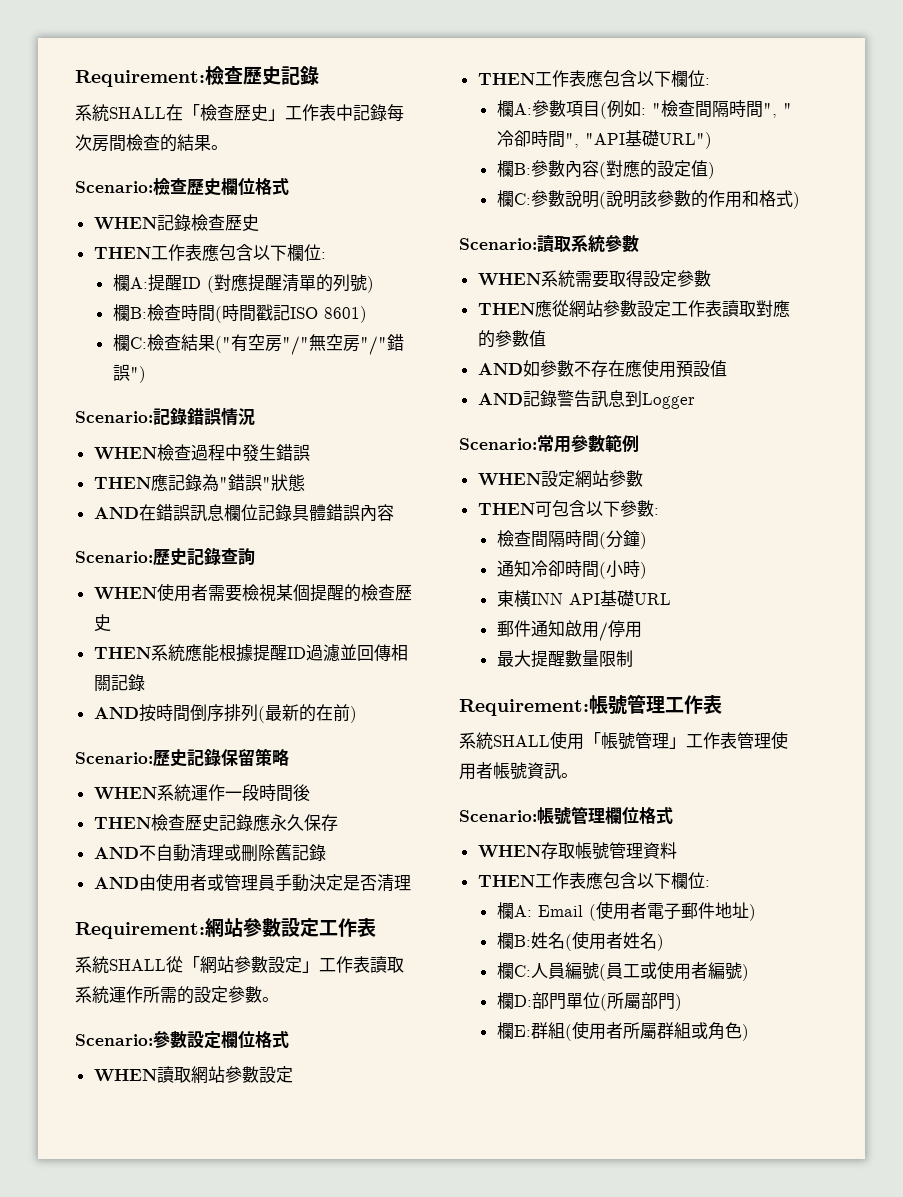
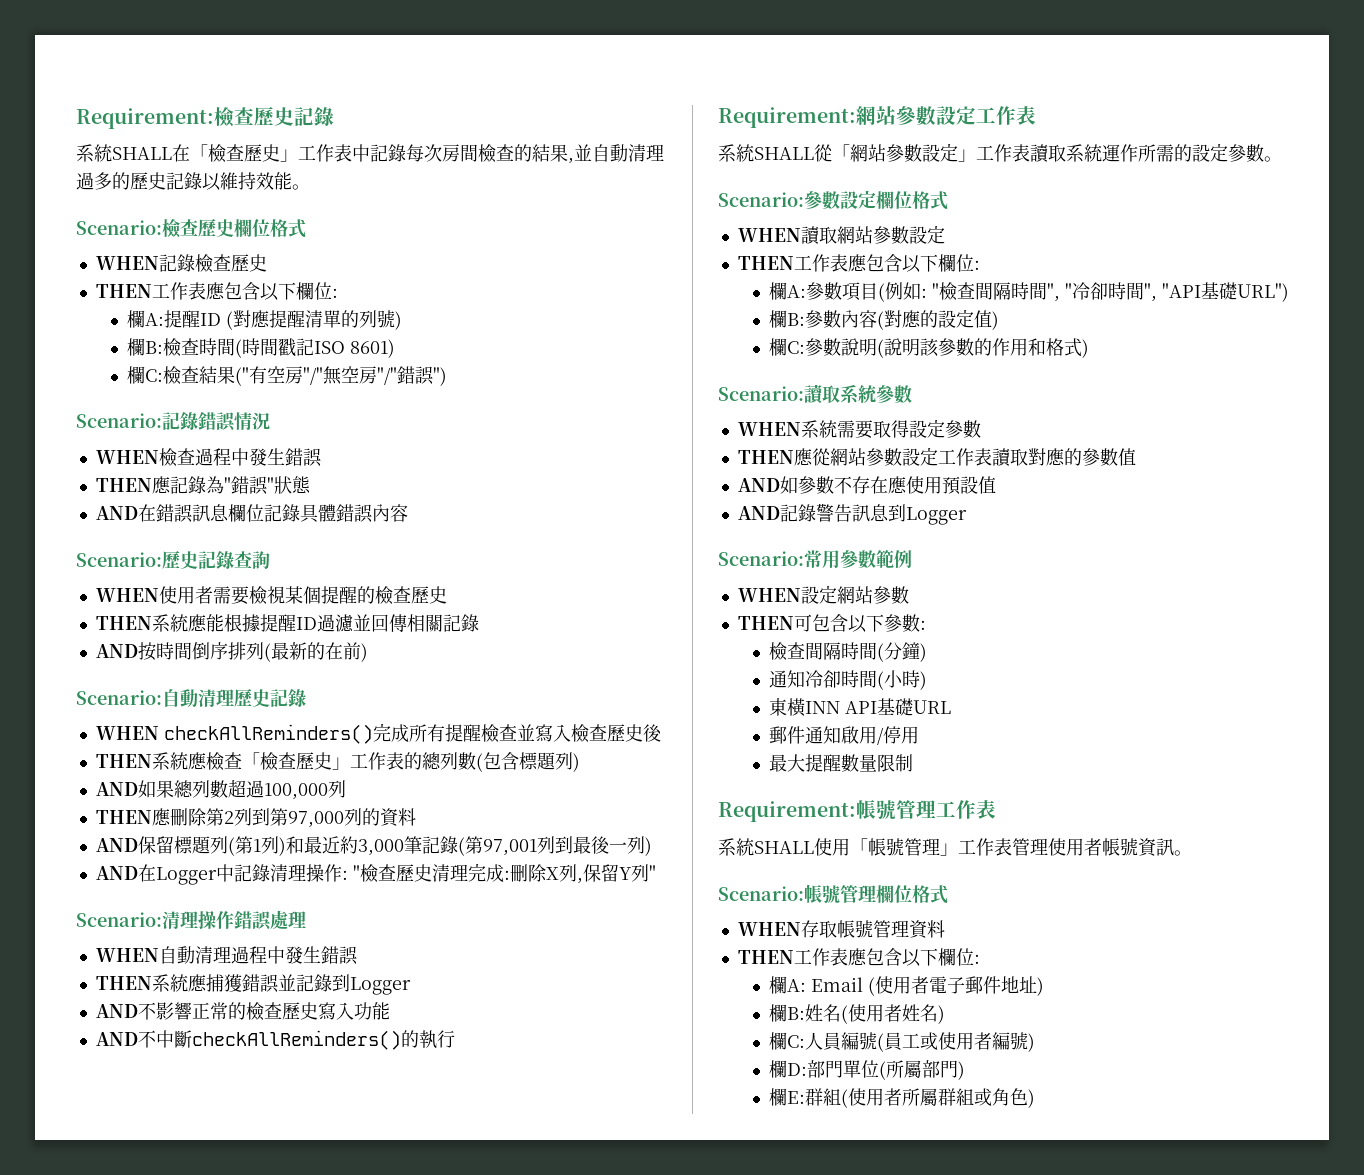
(211, 143) none -> [568,144,664,164] [76,172,292,191] ,並自動清理過多的歷史記錄以維持效能
[153,748,289,767] [93,784,310,802] [93,814,338,832] [93,844,326,862] [93,873,411,892] 歷史記錄保留策略 // WHEN系統運作一段時間後 // THEN檢查歷史記錄應永久保存 // AND不自動清理或刪除舊記錄 // AND由使用者或管理員手動決定是否清理 -> [162,688,306,708] [95,723,662,744] [95,752,580,772] [95,779,346,800] [95,808,416,828] [95,836,652,856] [95,863,656,885] [76,910,306,930] [95,946,358,965] [95,974,411,995] [95,1002,390,1021] [95,1030,455,1050] 自動清理歷史記錄 // WHEN checkAllReminders()完成所有提醒檢查並寫入檢查歷史後 // THEN系統應檢查「檢查歷史」工作表的總列數(包含標題列) // AND如果總列數超過100,000列 // THEN應刪除第2列到第97,000列的資料 // AND保留標題列(第1列)和最近約3,000筆記錄(第97,001列到最後一列) // AND在Logger中記錄清理操作: "檢查歷史清理完成:刪除X列,保留Y列" // Scenario:清理操作錯誤處理 // WHEN自動清理過程中發生錯誤 // THEN系統應捕獲錯誤並記錄到Logger // AND不影響正常的檢查歷史寫入功能 // AND不中斷checkAllReminders()的執行

